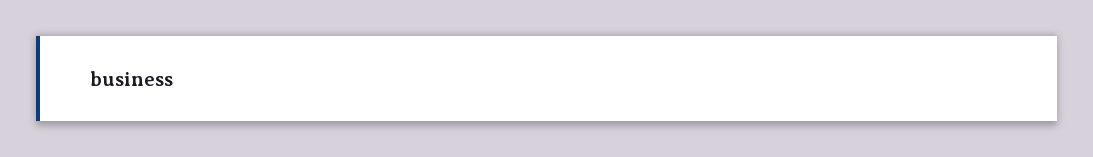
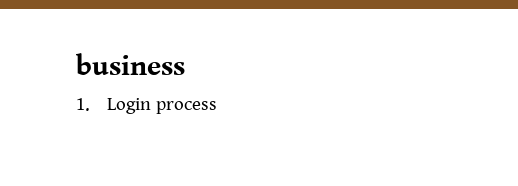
(173, 78) none -> [76,98,217,114] // 1. Login process

